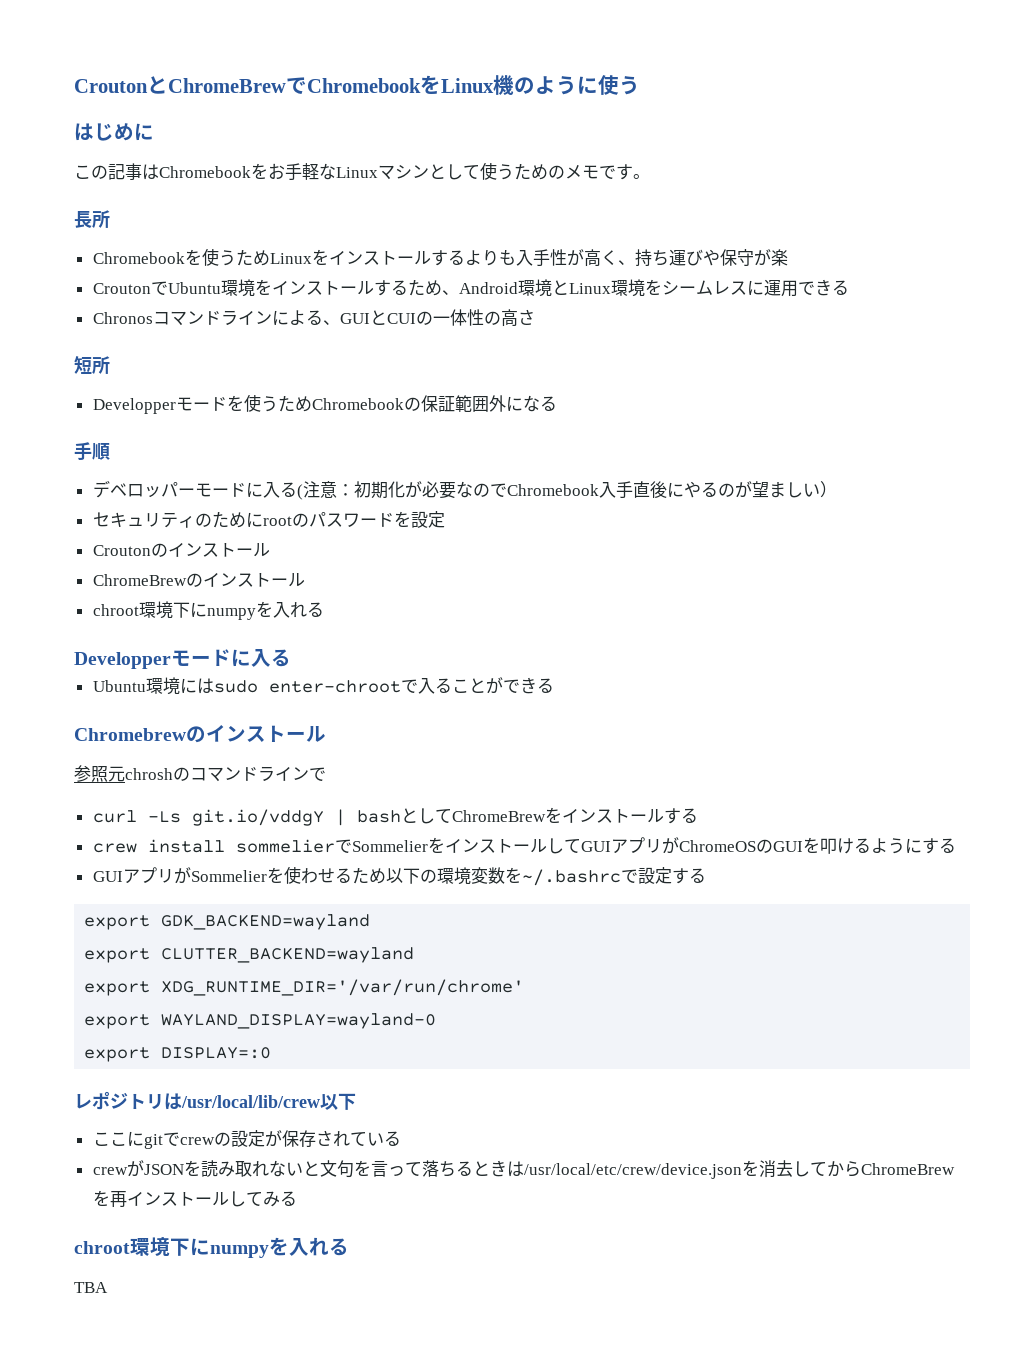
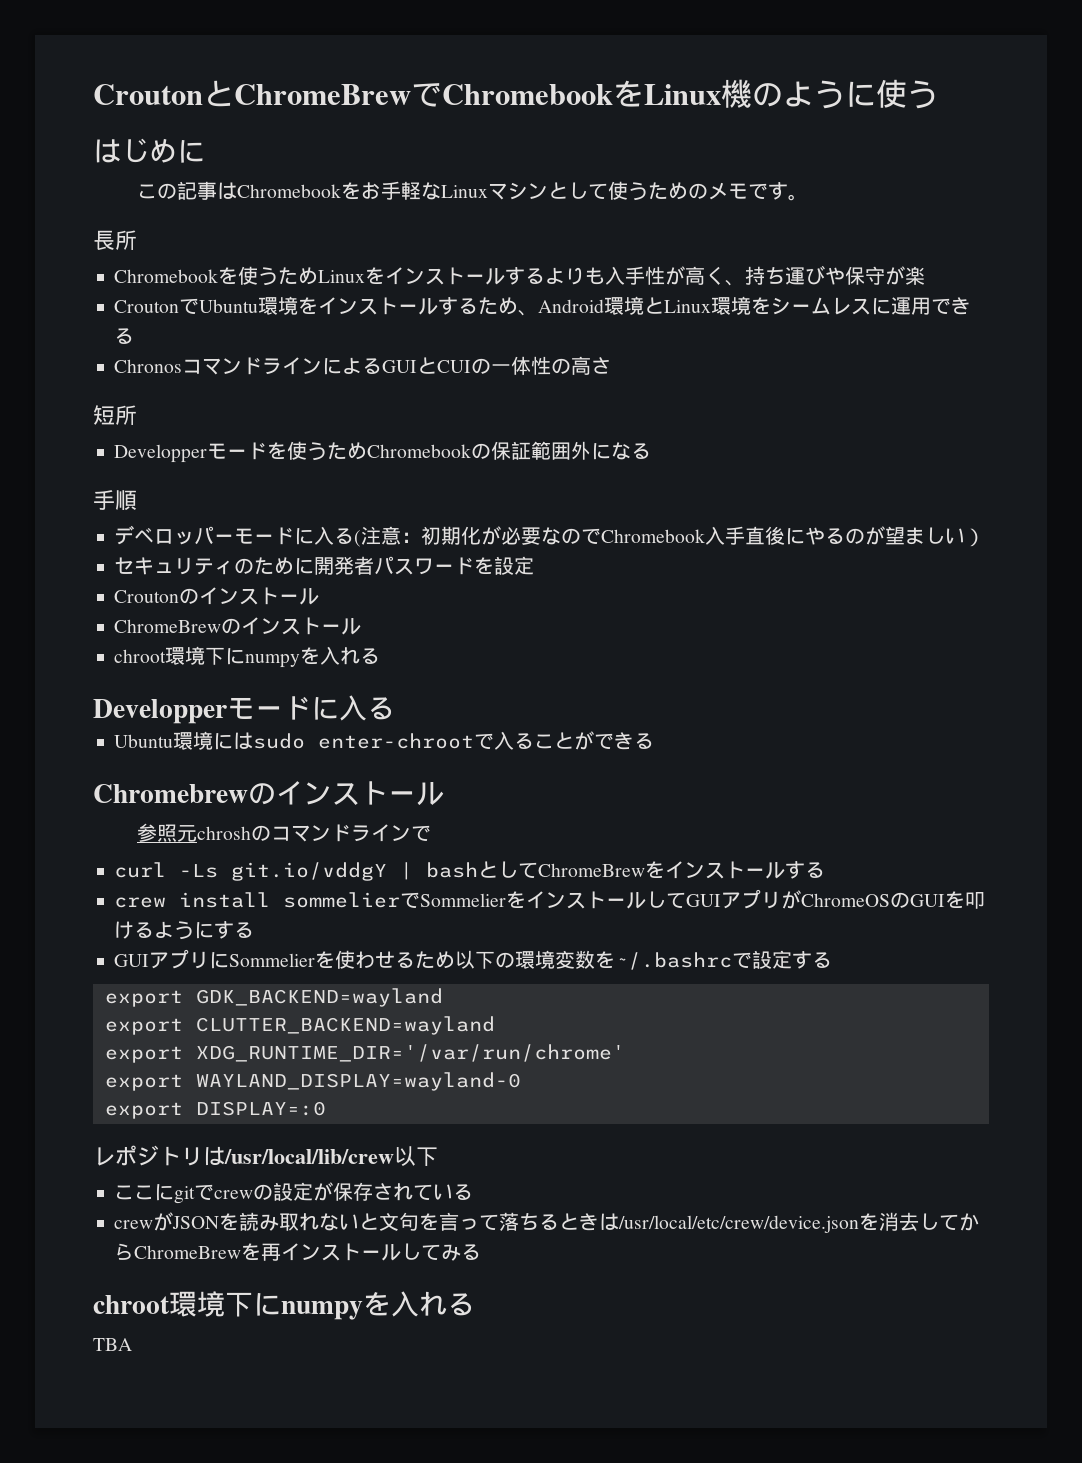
[322,320,340,325] 、 -> (383, 366) none
[262,513,309,527] rootの -> [314,556,375,575] 開発者
[173,867,191,884] が -> [209,952,230,969] に

